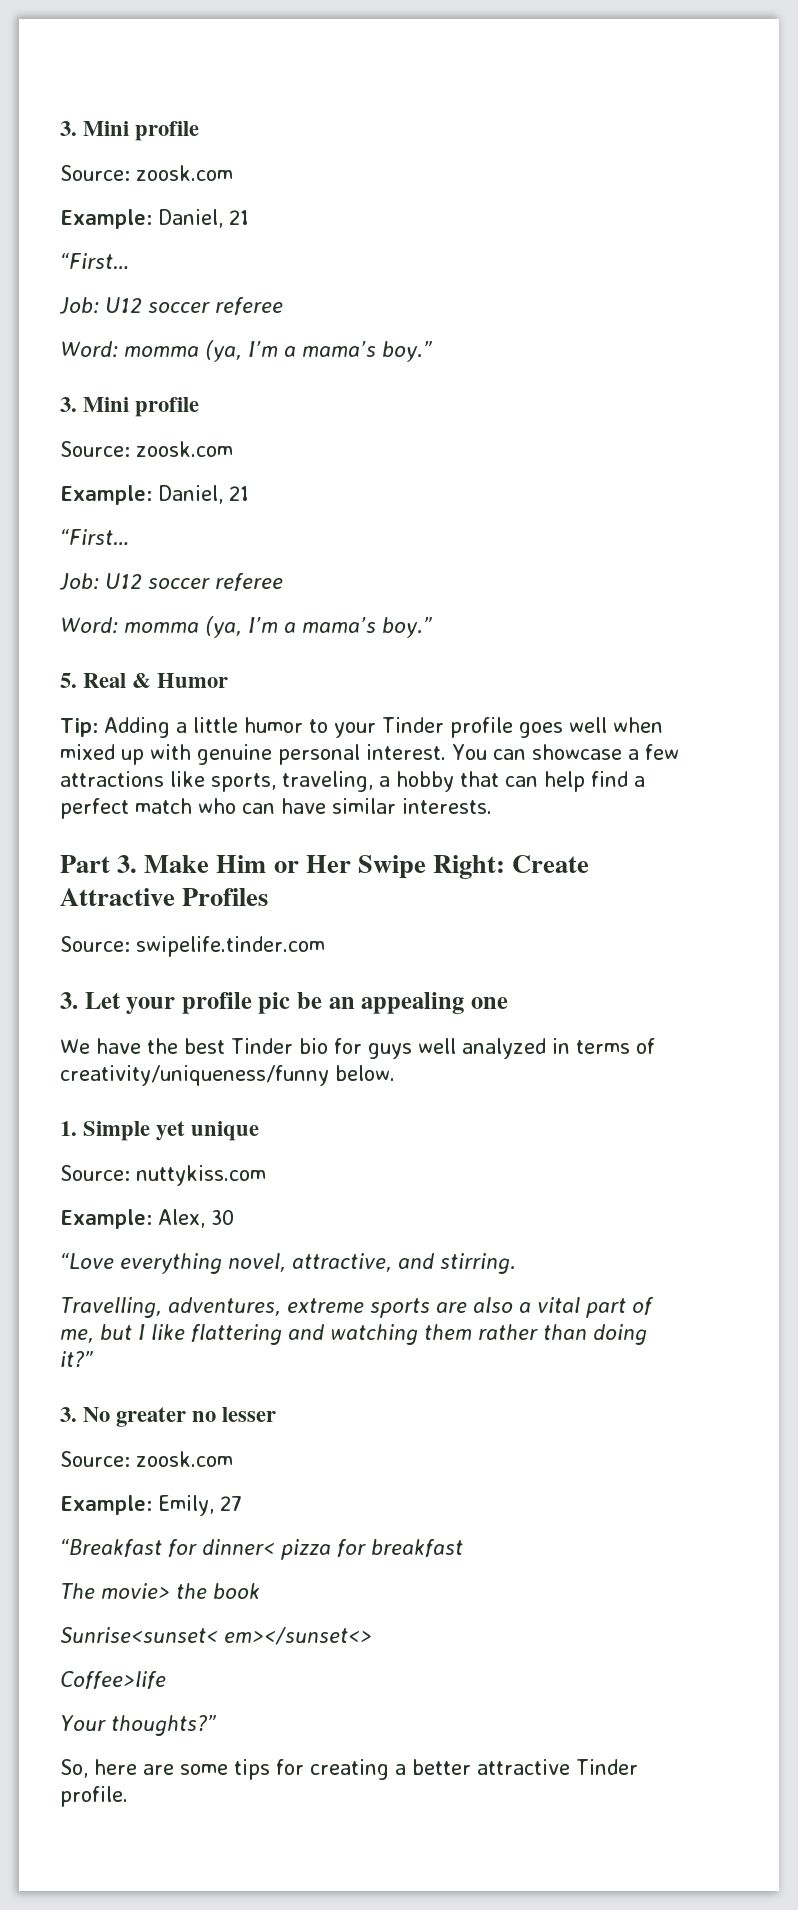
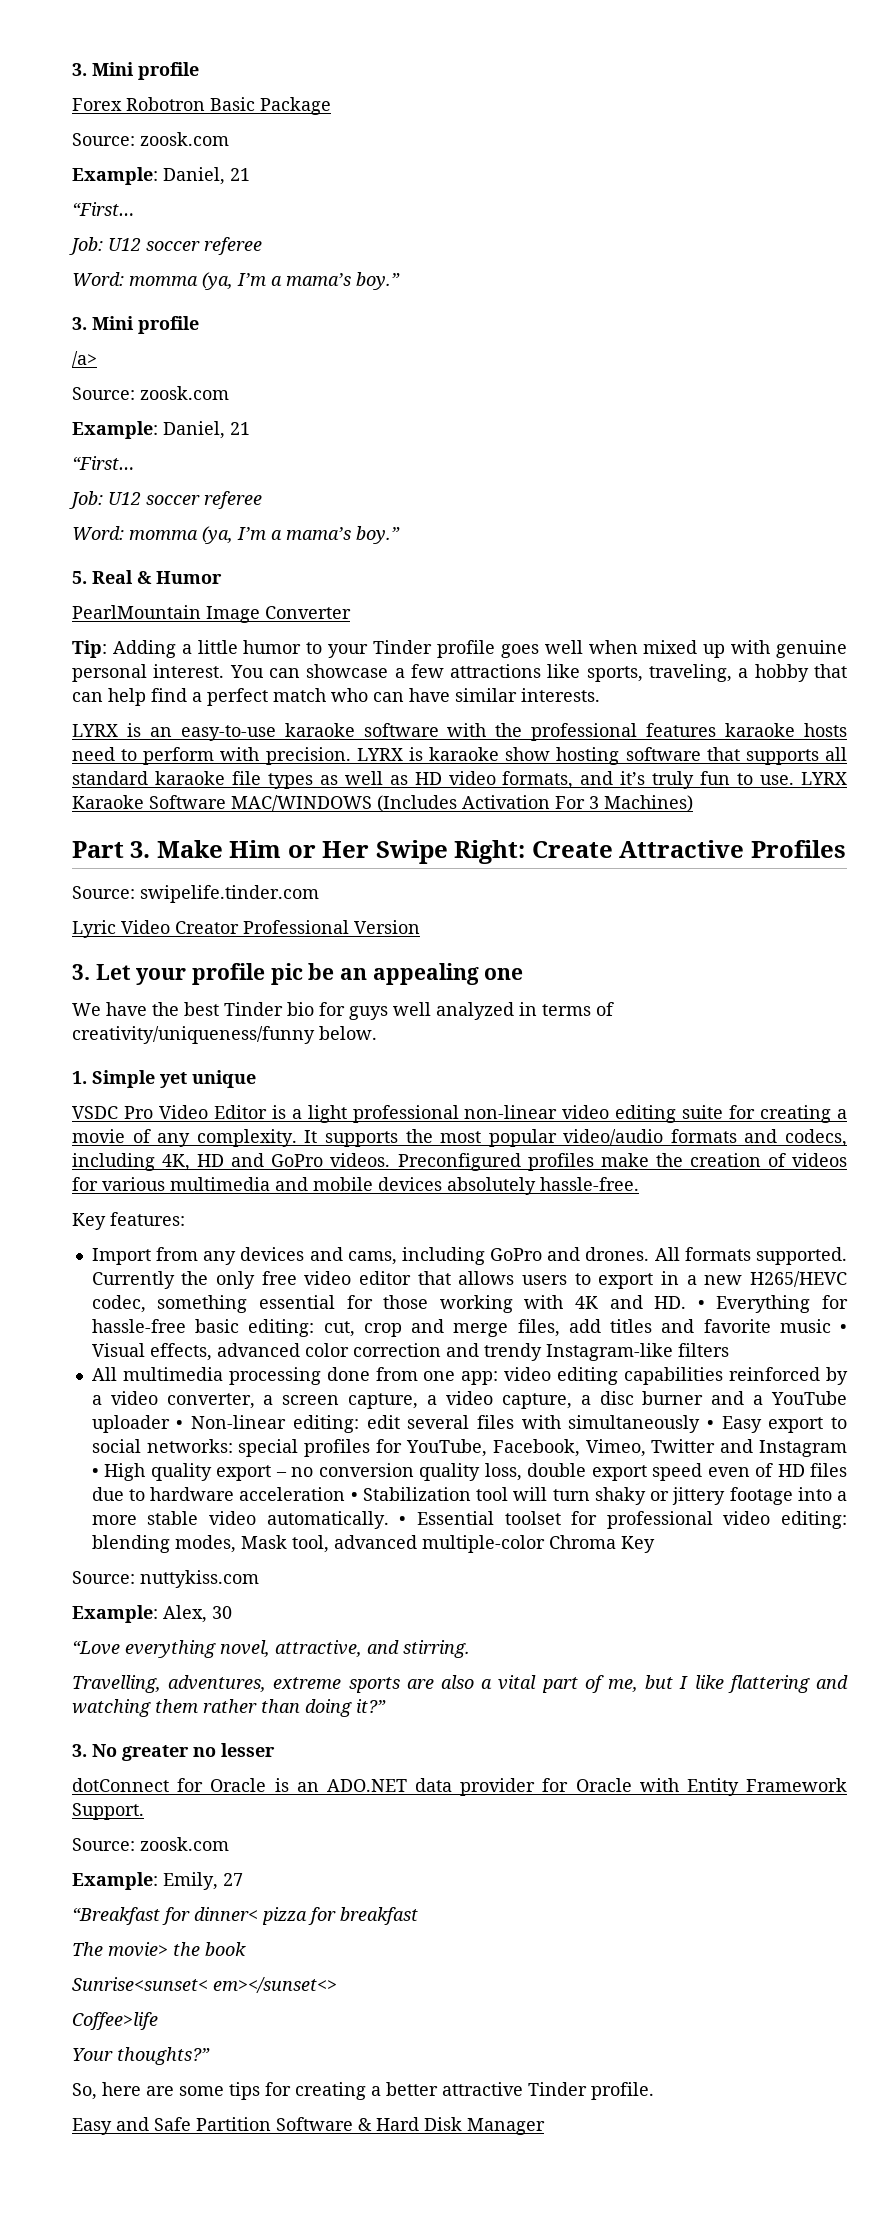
[60,121,200,141] 3. Mini profile -> [72,62,199,80] [72,97,331,115] 3. Mini profile // Forex Robotron Basic Package
(200, 407) none -> [72,351,97,367] // /a>
(229, 680) none -> [72,605,351,623] // PearlMountain Image Converter
(492, 806) none -> [72,723,847,741] [72,747,847,765] [72,771,847,789] [72,795,693,812] // LYRX is an easy-to-use karaoke software with the professional features karaoke hosts need to perform with precision. LYRX is karaoke show hosting software that supports all standard karaoke file types as well as HD video formats, and it’s truly fun to use. LYRX Karaoke Software MAC/WINDOWS (Includes Activation For 3 Machines)
(325, 946) none -> [72,920,420,938] // Lyric Video Creator Professional Version
(260, 1131) none -> [72,1105,848,1123] [72,1129,848,1147] [72,1153,848,1171] [72,1177,639,1195] [72,1212,185,1230] [91,1247,848,1265] [91,1271,847,1289] [91,1295,849,1313] [91,1319,848,1337] [91,1343,729,1361] [91,1367,848,1385] [91,1391,848,1409] [91,1415,848,1433] [91,1439,848,1457] [91,1463,848,1481] [91,1487,847,1505] [91,1511,848,1529] [91,1535,655,1553] // VSDC Pro Video Editor is a light professional non-linear video editing suite for creating a movie of any complexity. It supports the most popular video/audio formats and codecs, including 4K, HD and GoPro videos. Preconfigured profiles make the creation of videos for various multimedia and mobile devices absolutely hassle-free. // Key features: // Import from any devices and cams, including GoPro and drones. All formats supported. Сurrently the only free video editor that allows users to export in a new H265/HEVC codec, something essential for those working with 4K and HD. • Everything for hassle-free basic editing: cut, crop and merge files, add titles and favorite music • Visual effects, advanced color correction and trendy Instagram-like filters // All multimedia processing done from one app: video editing capabilities reinforced by a video converter, a screen capture, a video capture, a disc burner and a YouTube uploader • Non-linear editing: edit several files with simultaneously • Easy export to social networks: special profiles for YouTube, Facebook, Vimeo, Twitter and Instagram • High quality export – no conversion quality loss, double export speed even of HD files due to hardware acceleration • Stabilization tool will turn shaky or jittery footage into a more stable video automatically. • Essential toolset for professional video editing: blending modes, Mask tool, advanced multiple-color Chroma Key
(277, 1414) none -> [72,1778,847,1796] [72,1803,144,1820] // dotConnect for Oracle is an ADO.NET data provider for Oracle with Entity Framework Support.
(128, 1796) none -> [72,2117,545,2135] // Easy and Safe Partition Software & Hard Disk Manager

